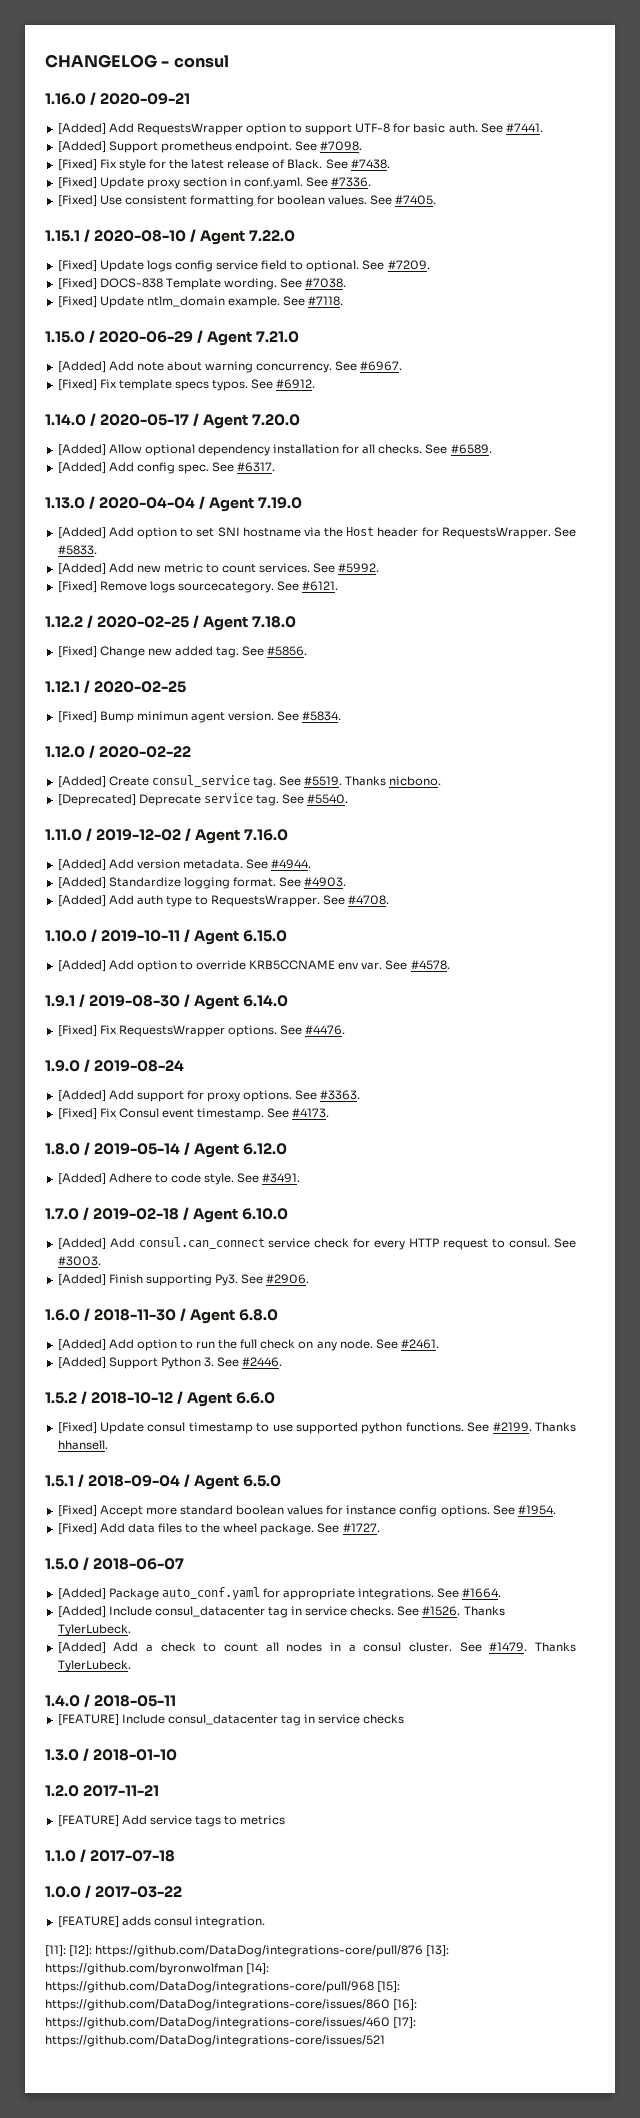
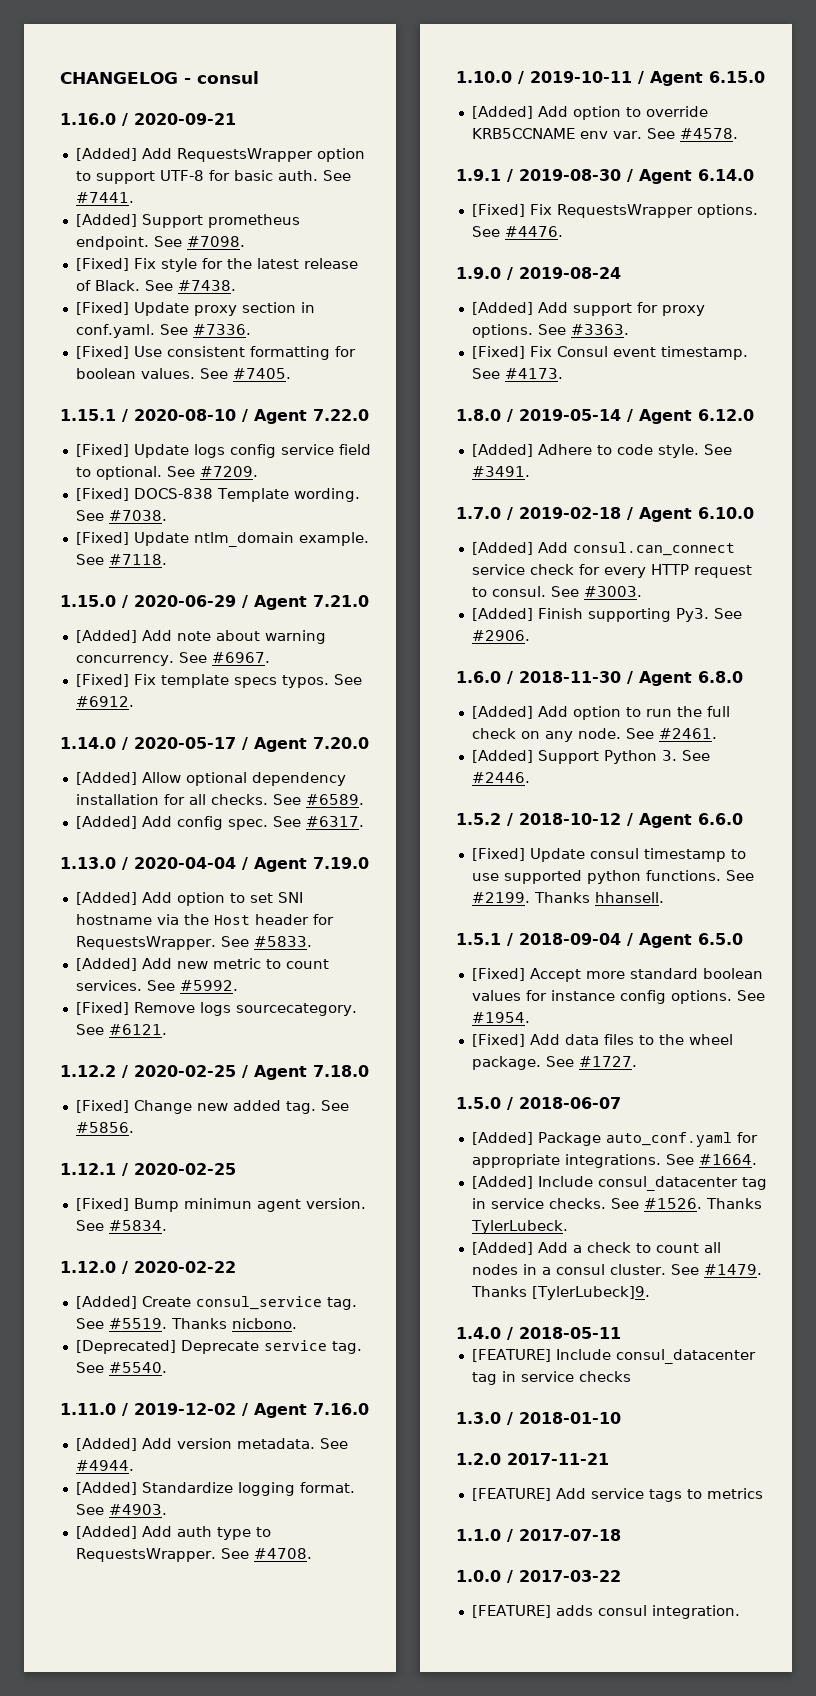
[57,1660,131,1672] TylerLubeck. -> [531,1286,650,1300] [TylerLubeck]9.
[45,1945,450,1957] [45,1963,270,1975] [45,1981,401,1993] [45,1999,418,2011] [45,2017,417,2029] [45,2035,385,2047] // [11]: [12]: https://github.com/DataDog/integrations-core/pull/876 [13]: https://github.com/byronwolfman [14]: https://github.com/DataDog/integrations-core/pull/968 [15]: https://github.com/DataDog/integrations-core/issues/860 [16]: https://github.com/DataDog/integrations-core/issues/460 [17]: https://github.com/DataDog/integrations-core/issues/521 -> (740, 1612) none

